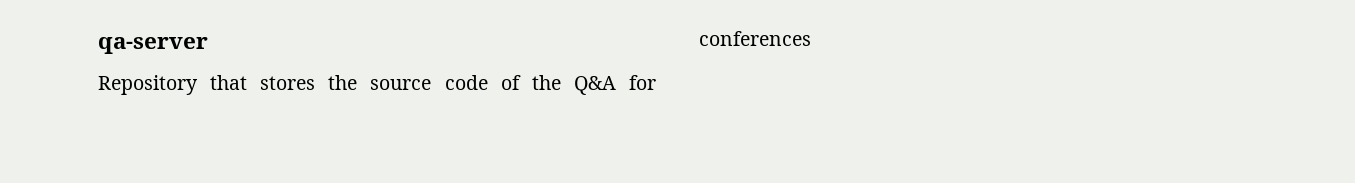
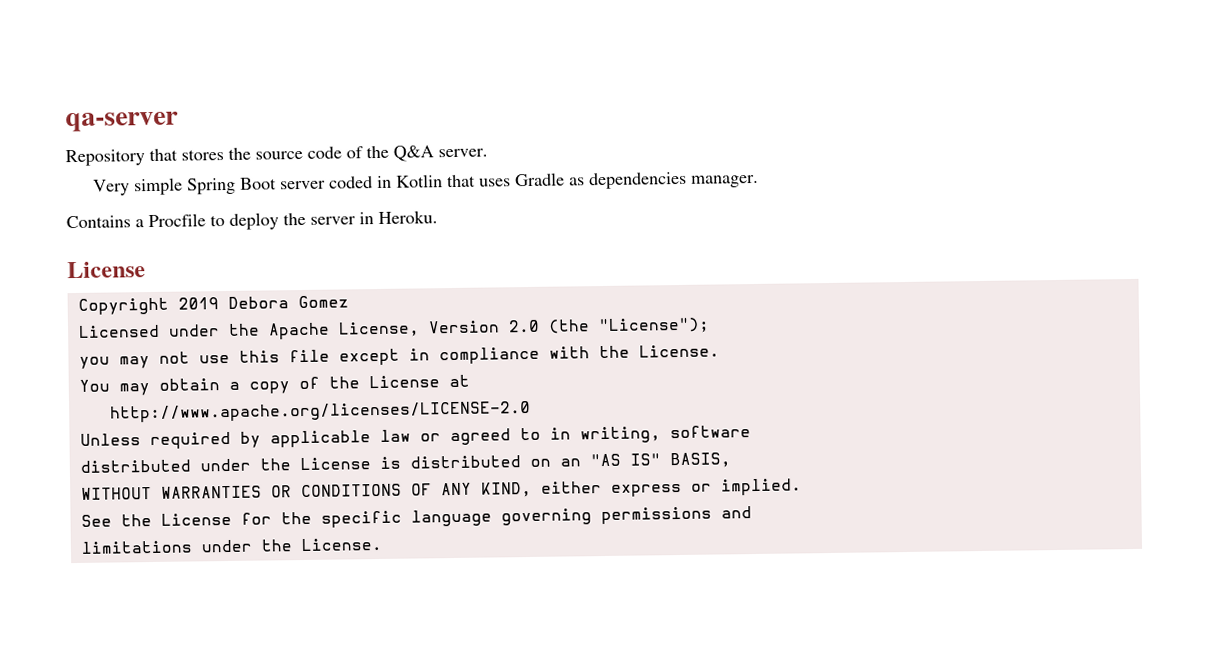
[628,75,656,90] [699,31,811,46] for conferences -> [438,148,488,158] [93,171,760,196] [66,210,438,230] [67,261,146,279] [77,295,349,315] [77,317,710,340] [78,344,720,369] [78,374,470,396] [109,400,531,423] [79,425,751,450] [79,452,731,473] [80,478,802,500] [80,506,752,528] [80,537,382,554] server. // Very simple Spring Boot server coded in Kotlin that uses Gradle as dependencies manager. // Contains a Procfile to deploy the server in Heroku. // License // Copyright 2019 Debora Gomez // Licensed under the Apache License, Version 2.0 (the "License"); // you may not use this file except in compliance with the License. // You may obtain a copy of the License at // http://www.apache.org/licenses/LICENSE-2.0 // Unless required by applicable law or agreed to in writing, software // distributed under the License is distributed on an "AS IS" BASIS, // WITHOUT WARRANTIES OR CONDITIONS OF ANY KIND, either express or implied. // See the License for the specific language governing permissions and // limitations under the License.

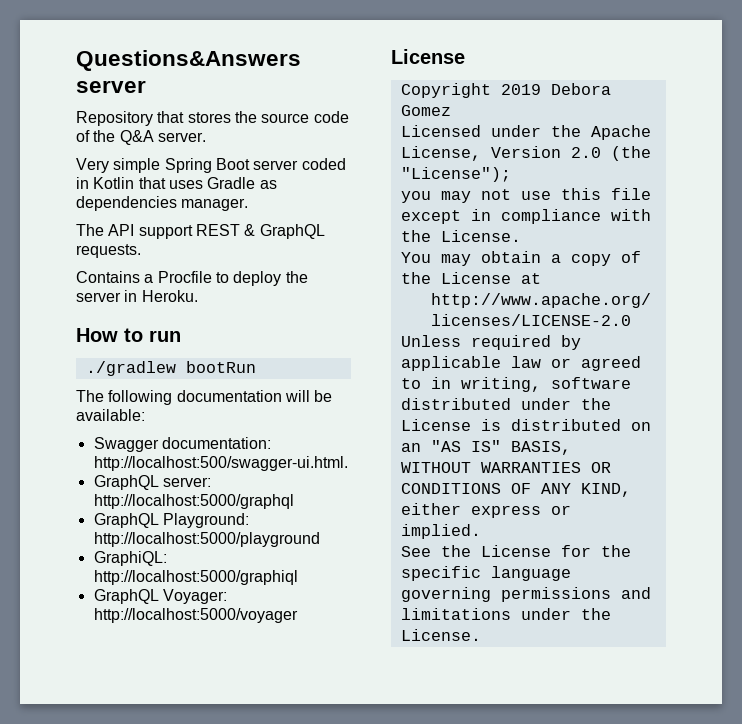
[65,111,179,133] qa-server -> [76,50,301,71] [76,81,146,93] Questions&Answers server
(760, 181) none -> [76,224,325,239] [76,244,141,258] // The API support REST & GraphQL requests.
(438, 217) none -> [76,328,181,342] [85,361,256,376] [76,390,333,405] [76,409,145,421] [93,437,271,452] [93,456,348,471] [93,475,211,490] [93,494,294,509] [93,513,249,528] [93,532,320,547] [93,551,167,566] [93,570,298,585] [93,589,227,604] [93,608,298,623] // How to run // ./gradlew bootRun // The following documentation will be available: // Swagger documentation: http://localhost:500/swagger-ui.html. // GraphQL server: http://localhost:5000/graphql // GraphQL Playground: http://localhost:5000/playground // GraphiQL: http://localhost:5000/graphiql // GraphQL Voyager: http://localhost:5000/voyager

